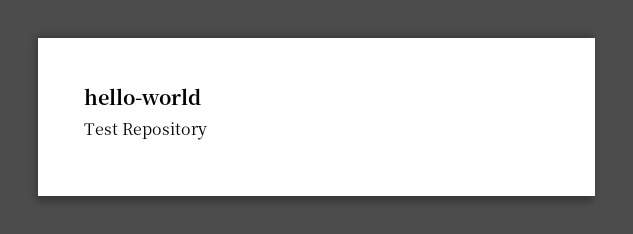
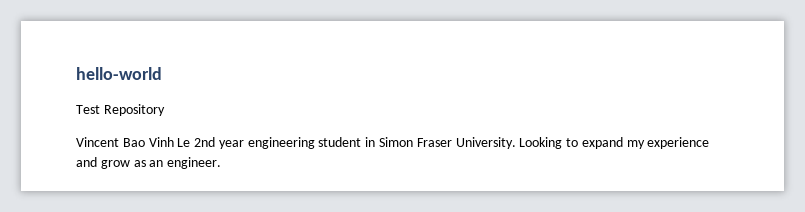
(208, 131) none -> [76,137,710,149] [76,157,222,169] // Vincent Bao Vinh Le 2nd year engineering student in Simon Fraser University. Looking to expand my experience and grow as an engineer.

